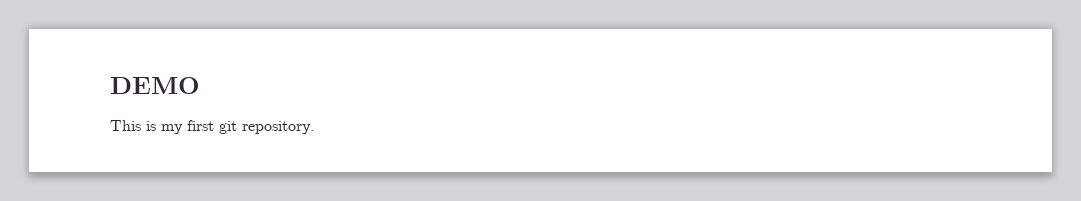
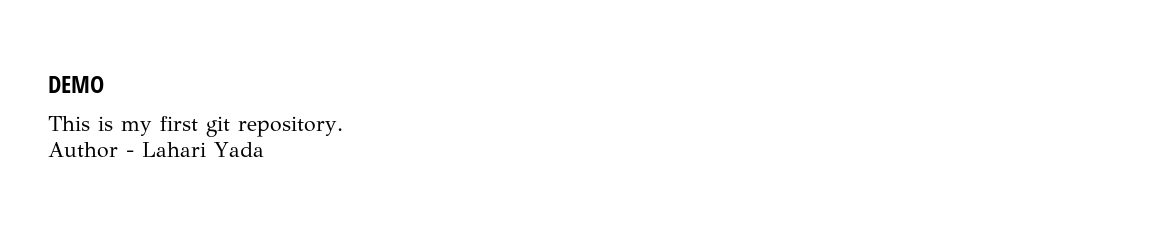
(314, 127) none -> [48,142,264,158] // Author - Lahari Yada

